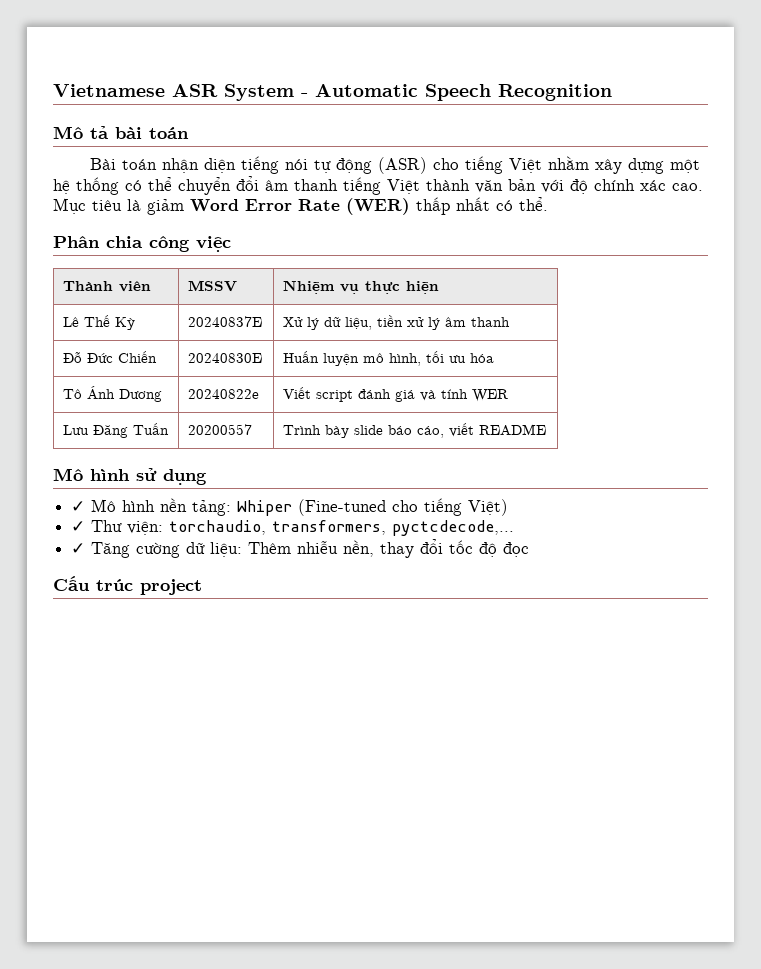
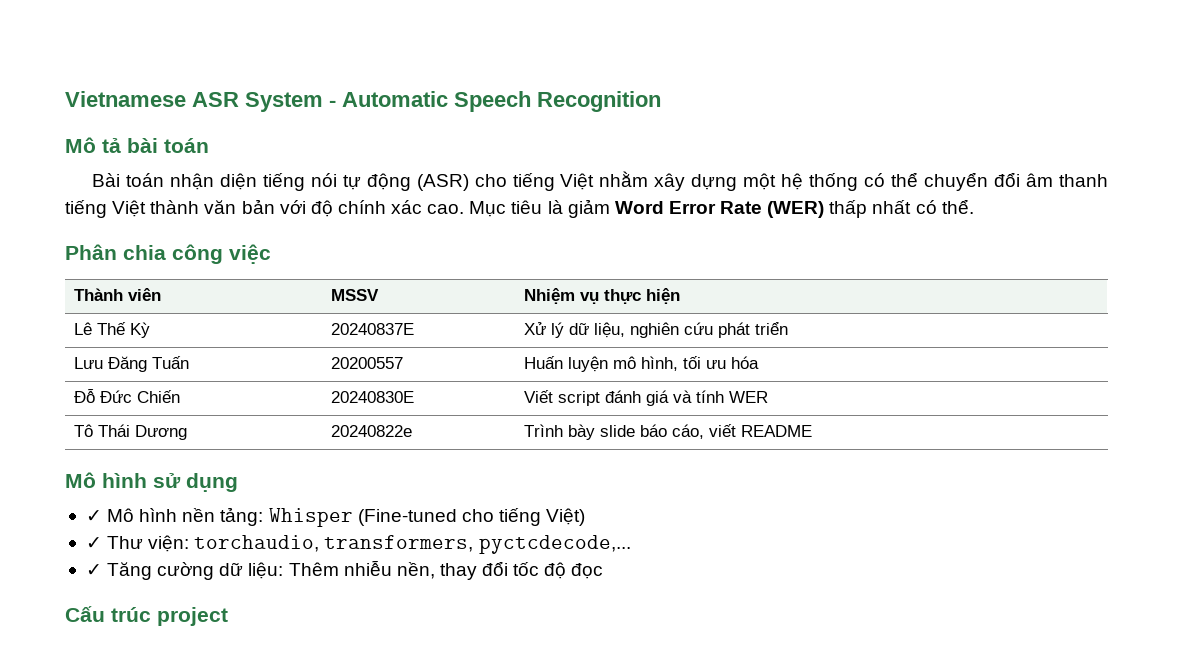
[376,315,510,330] [62,351,157,363] [187,353,262,363] tiền xử lý âm thanh // Đỗ Đức Chiến | 20240830E -> [630,322,789,338] [74,356,190,372] [331,357,404,369] nghiên cứu phát triển // Lưu Đăng Tuấn | 20200557
[62,386,162,402] [187,389,259,399] Tô Ánh Dương | 20240822e -> [74,389,181,403] [331,391,415,403] Đỗ Đức Chiến | 20240830E
[62,423,169,438] [187,424,252,435] Lưu Đăng Tuấn | 20200557 -> [74,424,188,440] [331,425,413,437] Tô Thái Dương | 20240822e
[237,500,293,516] Whiper -> [268,508,353,527] Whisper

